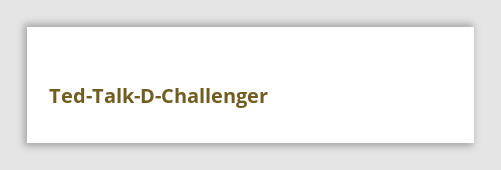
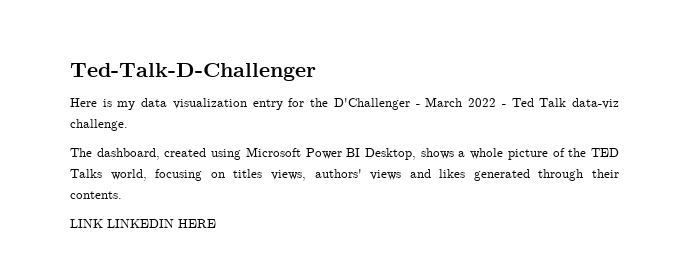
(268, 98) none -> [70,97,620,110] [70,119,128,131] [70,147,620,160] [70,169,619,181] [70,191,122,199] [70,219,216,228] // Here is my data visualization entry for the D'Challenger - March 2022 - Ted Talk data-viz challenge. // The dashboard, created using Microsoft Power BI Desktop, shows a whole picture of the TED Talks world, focusing on titles views, authors' views and likes generated through their contents. // LINK LINKEDIN HERE

